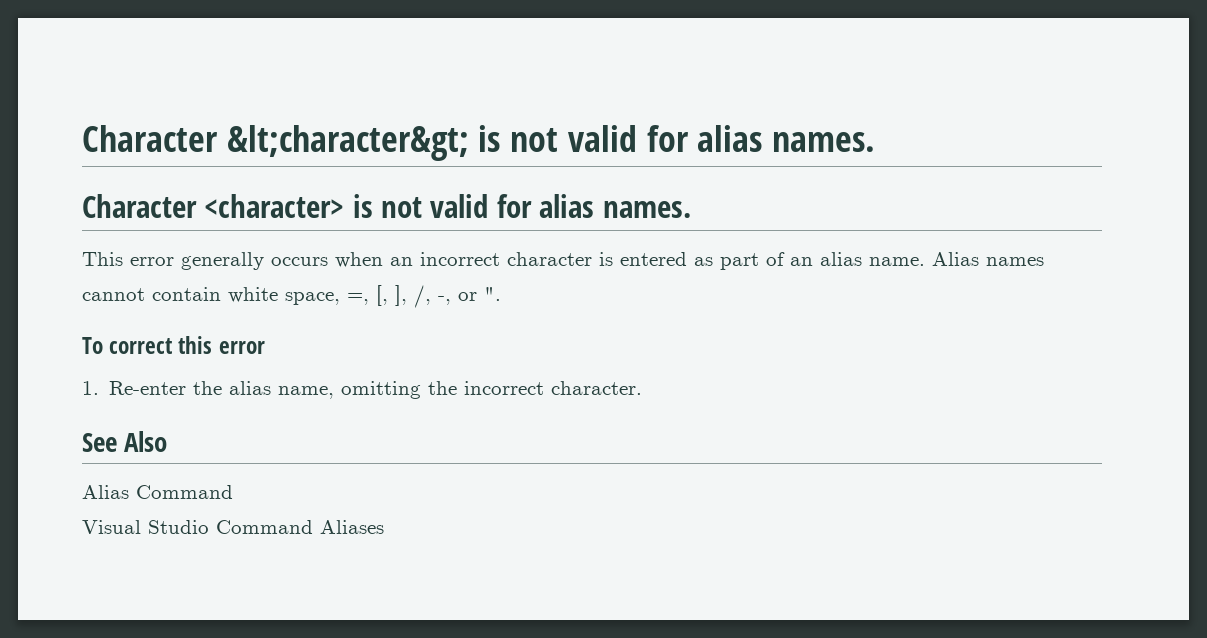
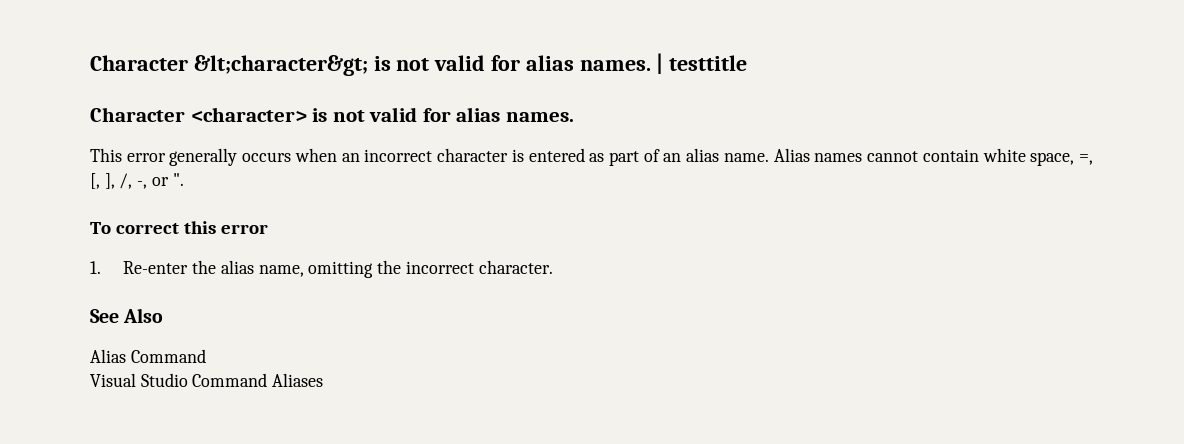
(876, 142) none -> [656,53,748,74] | testtitle

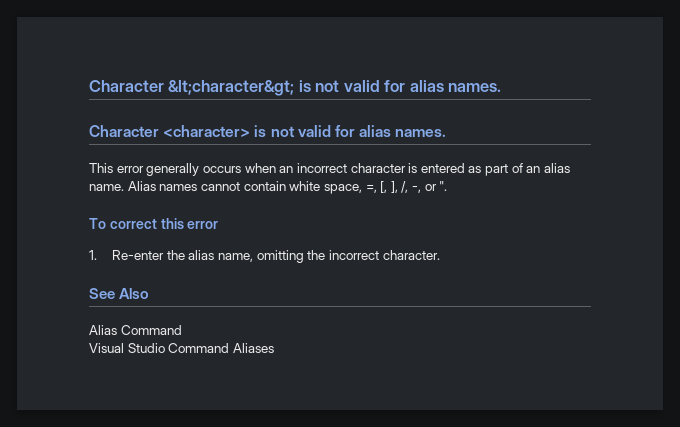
[656,53,748,74] | testtitle -> (502, 87) none

